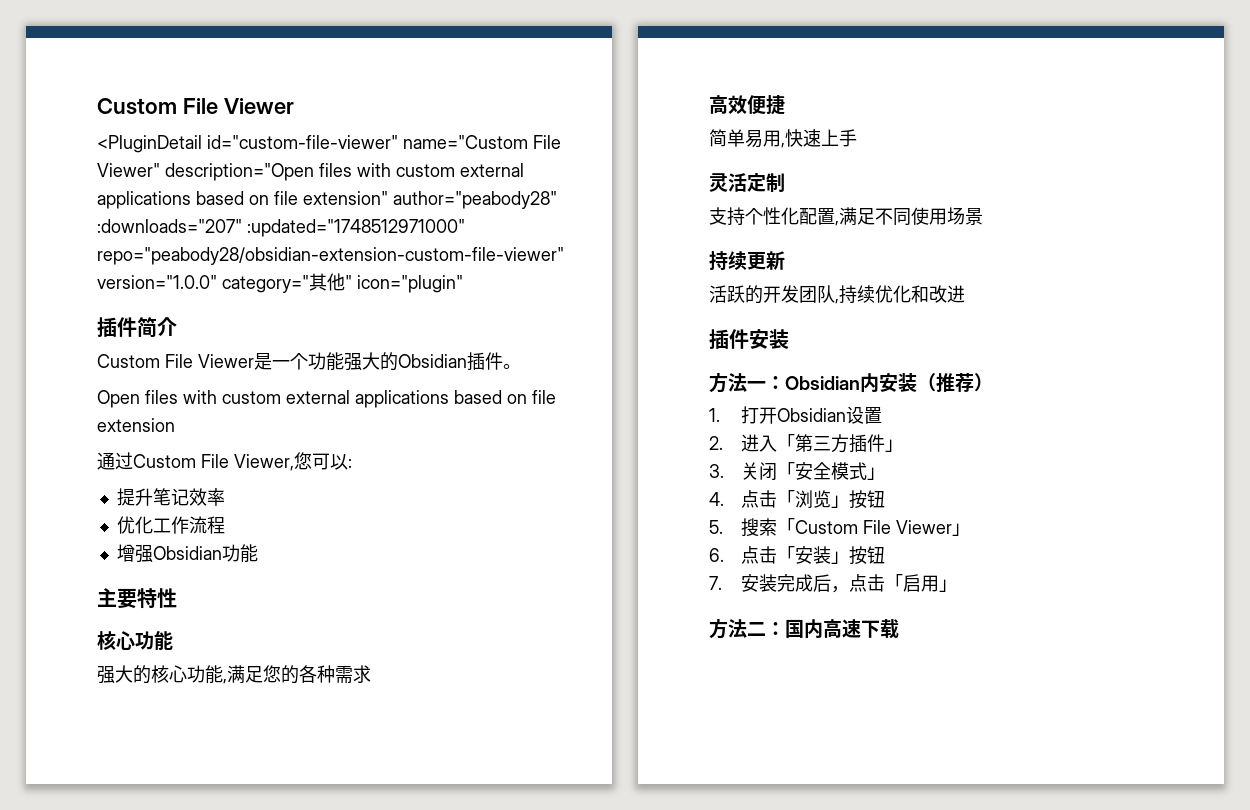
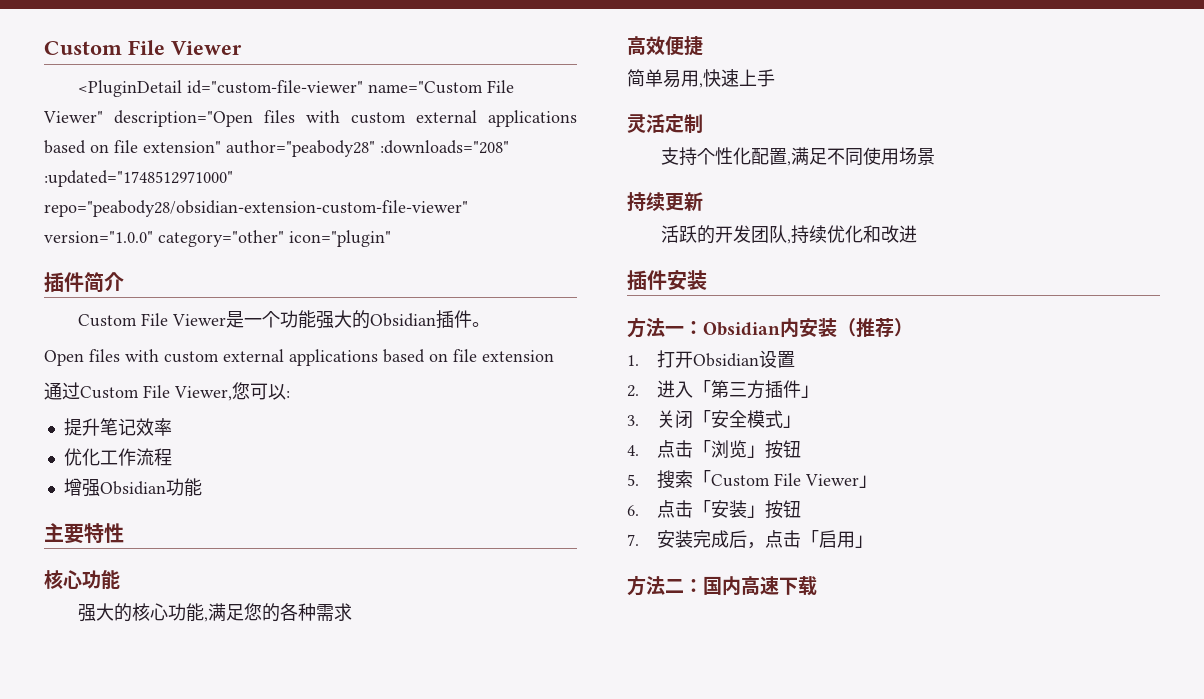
[97,219,242,233] :downloads="207" -> [380,140,509,154] :downloads="208"
[222,273,352,293] category="其他" -> [158,230,284,247] category="other"

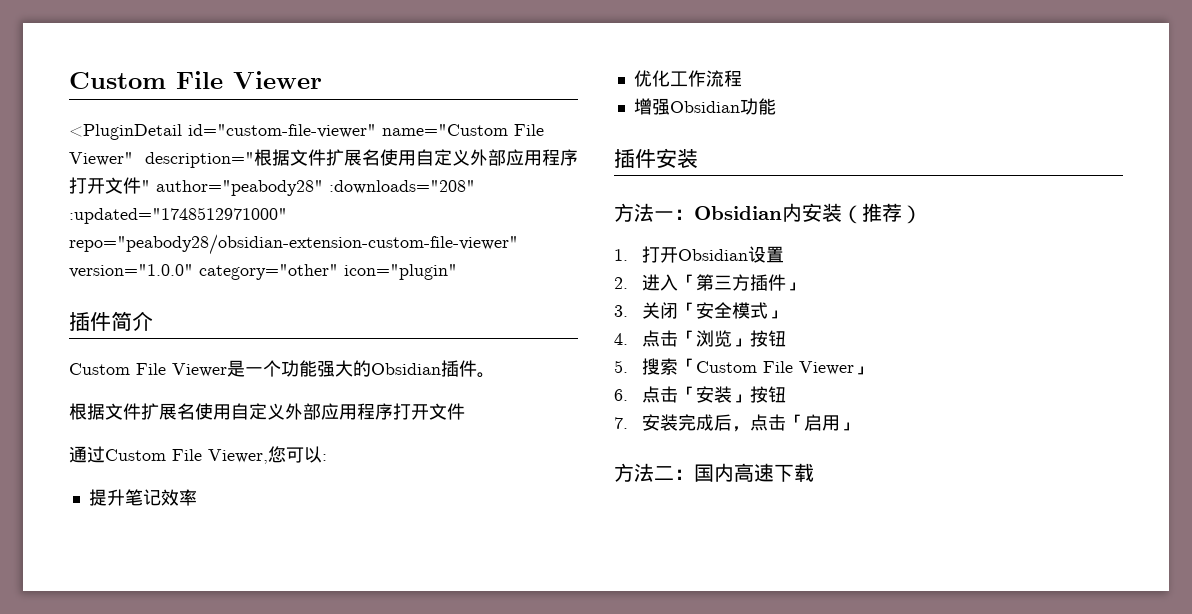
[114,110,577,127] [44,140,221,154] description="Open files with custom external applications based on file extension" -> [145,149,578,168] [69,177,150,194] description="根据文件扩展名使用自定义外部应用程序打开文件"
[44,349,554,366] Open files with custom external applications based on file extension -> [69,403,465,420] 根据文件扩展名使用自定义外部应用程序打开文件
[44,523,124,544] [44,570,120,589] [78,603,353,622] [627,36,703,56] [627,69,775,88] [627,114,703,133] [661,147,936,166] [627,192,703,212] [661,225,918,244] // 主要特性 // 核心功能 // 强大的核心功能,满足您的各种需求 // 高效便捷 // 简单易用,快速上手 // 灵活定制 // 支持个性化配置,满足不同使用场景 // 持续更新 // 活跃的开发团队,持续优化和改进 -> (776, 106) none

